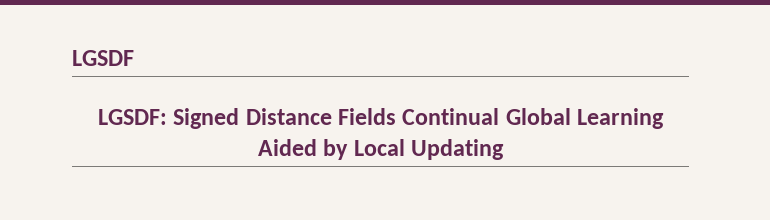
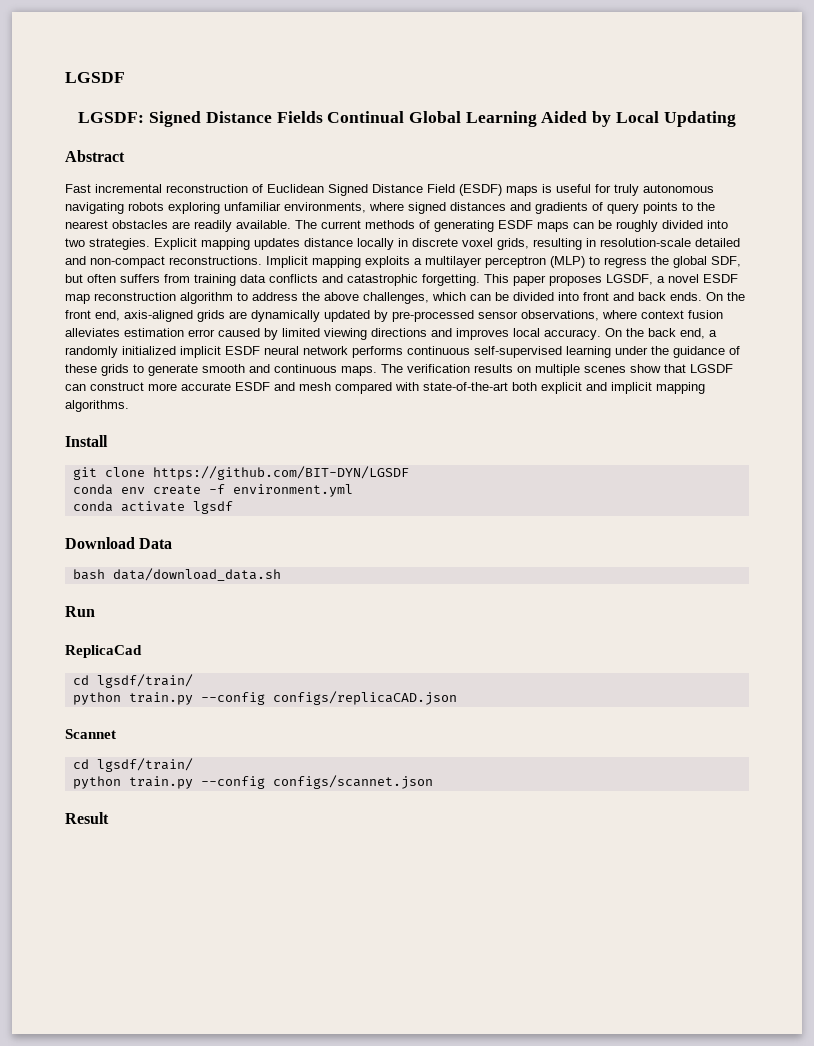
(505, 149) none -> [65,150,125,162] [65,184,714,196] [65,202,715,214] [65,220,728,232] [65,238,740,250] [65,256,741,268] [65,274,738,286] [65,292,745,304] [65,310,723,322] [65,328,717,340] [65,346,740,358] [65,364,733,376] [65,382,705,394] [65,400,129,412] [65,435,108,447] [72,466,409,480] [72,484,353,497] [72,501,233,514] [65,537,173,549] [72,568,281,581] [65,606,95,617] [65,645,142,658] [72,674,193,688] [72,691,457,705] [65,729,116,739] [72,758,193,772] [72,775,433,789] [65,812,109,824] // Abstract // Fast incremental reconstruction of Euclidean Signed Distance Field (ESDF) maps is useful for truly autonomous navigating robots exploring unfamiliar environments, where signed distances and gradients of query points to the nearest obstacles are readily available. The current methods of generating ESDF maps can be roughly divided into two strategies. Explicit mapping updates distance locally in discrete voxel grids, resulting in resolution-scale detailed and non-compact reconstructions. Implicit mapping exploits a multilayer perceptron (MLP) to regress the global SDF, but often suffers from training data conflicts and catastrophic forgetting. This paper proposes LGSDF, a novel ESDF map reconstruction algorithm to address the above challenges, which can be divided into front and back ends. On the front end, axis-aligned grids are dynamically updated by pre-processed sensor observations, where context fusion alleviates estimation error caused by limited viewing directions and improves local accuracy. On the back end, a randomly initialized implicit ESDF neural network performs continuous self-supervised learning under the guidance of these grids to generate smooth and continuous maps. The verification results on multiple scenes show that LGSDF can construct more accurate ESDF and mesh compared with state-of-the-art both explicit and implicit mapping algorithms. // Install // git clone https://github.com/BIT-DYN/LGSDF // conda env create -f environment.yml // conda activate lgsdf // Download Data // bash data/download_data.sh // Run // ReplicaCad // cd lgsdf/train/ // python train.py --config configs/replicaCAD.json // Scannet // cd lgsdf/train/ // python train.py --config configs/scannet.json // Result

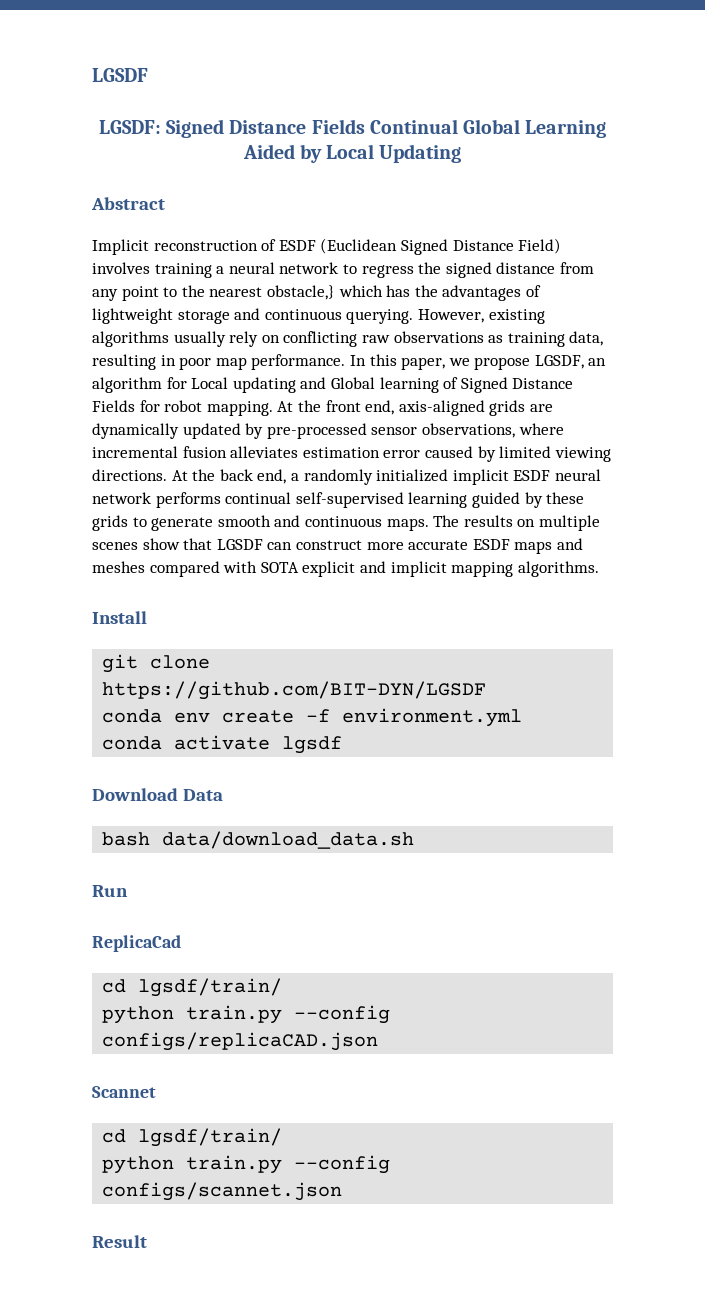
[65,184,714,196] [65,202,715,214] [65,220,728,232] [65,238,740,250] [65,256,741,268] [65,274,738,286] [65,292,723,304] Fast incremental reconstruction of Euclidean Signed Distance Field (ESDF) maps is useful for truly autonomous navigating robots exploring unfamiliar environments, where signed distances and gradients of query points to the nearest obstacles are readily available. The current methods of generating ESDF maps can be roughly divided into two strategies. Explicit mapping updates distance locally in discrete voxel grids, resulting in resolution-scale detailed and non-compact reconstructions. Implicit mapping exploits a multilayer perceptron (MLP) to regress the global SDF, but often suffers from training data conflicts and catastrophic forgetting. This paper proposes LGSDF, a novel ESDF map reconstruction algorithm to address the above challenges, which can be divided into front and back ends. On -> [92,238,562,255] [92,262,594,278] [92,285,541,301] [92,308,545,324] [92,331,604,347] [92,354,607,370] [92,377,574,393] [92,400,294,416] Implicit reconstruction of ESDF (Euclidean Signed Distance Field) involves training a neural network to regress the signed distance from any point to the nearest obstacle,} which has the advantages of lightweight storage and continuous querying. However, existing algorithms usually rely on conflicting raw observations as training data, resulting in poor map performance. In this paper, we propose LGSDF, an algorithm for Local updating and Global learning of Signed Distance Fields for robot mapping. At
[641,310,684,319] context -> [92,446,178,458] incremental
[371,328,622,340] directions and improves local accuracy. On -> [92,469,188,481] directions. At
[407,346,470,355] continuous -> [225,492,292,504] continual
[615,346,740,358] under the guidance of -> [471,492,543,508] guided by
[407,364,470,373] verification -> (460, 521) none
[274,382,537,394] and mesh compared with state-of-the-art both -> [514,538,583,554] [92,561,299,577] maps and meshes compared with SOTA

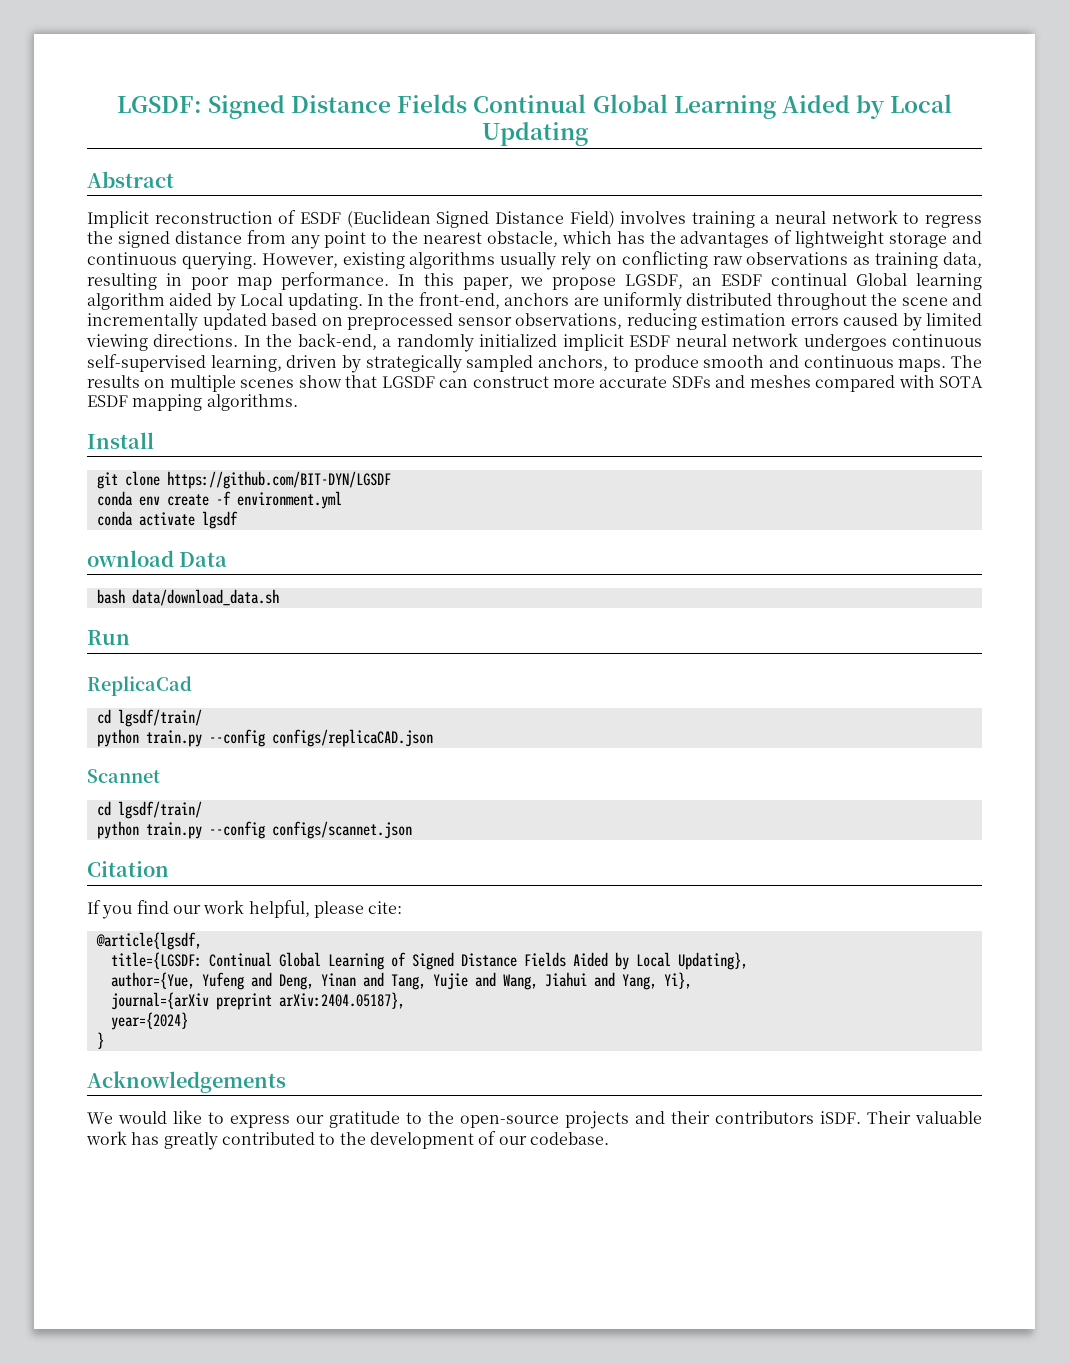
[92,68,148,82] LGSDF // -> (117, 104) none
[266,285,335,300] obstacle,} -> [486,231,558,247] obstacle,
[92,377,574,393] [92,400,553,416] [92,423,564,439] [92,446,421,458] algorithm for Local updating and Global learning of Signed Distance Fields for robot mapping. At the front end, axis-aligned grids are dynamically updated by pre-processed sensor observations, where incremental fusion alleviates estimation error -> [721,273,983,290] [87,292,982,311] [87,313,839,331] ESDF continual Global learning algorithm aided by Local updating. In the front-end, anchors are uniformly distributed throughout the scene and incrementally updated based on preprocessed sensor observations, reducing estimation errors
[171,469,287,484] At the back end, -> [243,333,377,350] In the back-end,
[155,492,585,508] [92,515,214,531] performs continual self-supervised learning guided by these grids to generate -> [803,334,982,351] [87,354,699,373] undergoes continuous self-supervised learning, driven by strategically sampled anchors, to produce
[472,539,553,554] ESDF maps -> [671,376,711,388] SDFs
[302,561,447,577] explicit and implicit -> [87,395,128,407] ESDF
[92,788,178,801] Download -> [87,550,174,567] ownload
[92,1235,147,1248] Result -> [87,861,169,877] [87,900,403,919] [95,932,202,950] [110,952,748,970] [110,972,692,990] [110,992,405,1010] [110,1012,188,1030] [96,1032,104,1049] [87,1071,286,1093] [87,1110,982,1129] [86,1131,609,1150] Citation // If you find our work helpful, please cite: // @article{lgsdf, // title={LGSDF: Continual Global Learning of Signed Distance Fields Aided by Local Updating}, // author={Yue, Yufeng and Deng, Yinan and Tang, Yujie and Wang, Jiahui and Yang, Yi}, // journal={arXiv preprint arXiv:2404.05187}, // year={2024} // } // Acknowledgements // We would like to express our gratitude to the open-source projects and their contributors iSDF. Their valuable work has greatly contributed to the development of our codebase.

